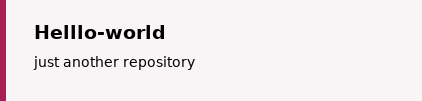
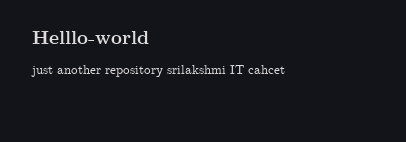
(195, 63) none -> [167,65,285,74] srilakshmi IT cahcet

